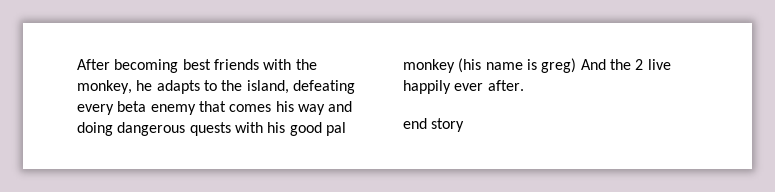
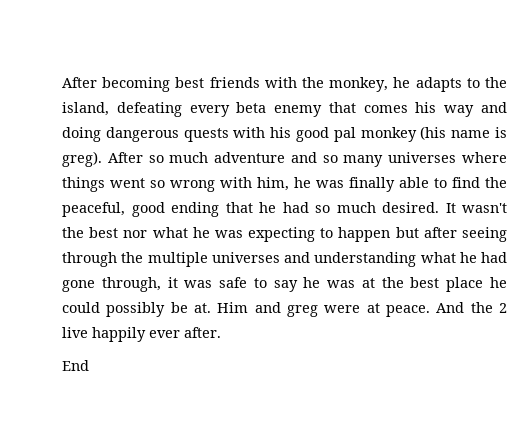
[541,58,577,73] greg) -> [62,151,507,167] [62,177,507,192] [62,202,507,217] [62,227,507,242] [62,252,507,267] [62,277,508,292] [62,302,430,317] greg). After so much adventure and so many universes where things went so wrong with him, he was finally able to find the peaceful, good ending that he had so much desired. It wasn't the best nor what he was expecting to happen but after seeing through the multiple universes and understanding what he had gone through, it was safe to say he was at the best place he could possibly be at. Him and greg were at peace.
[403,118,465,132] end story -> [62,360,89,371] End

